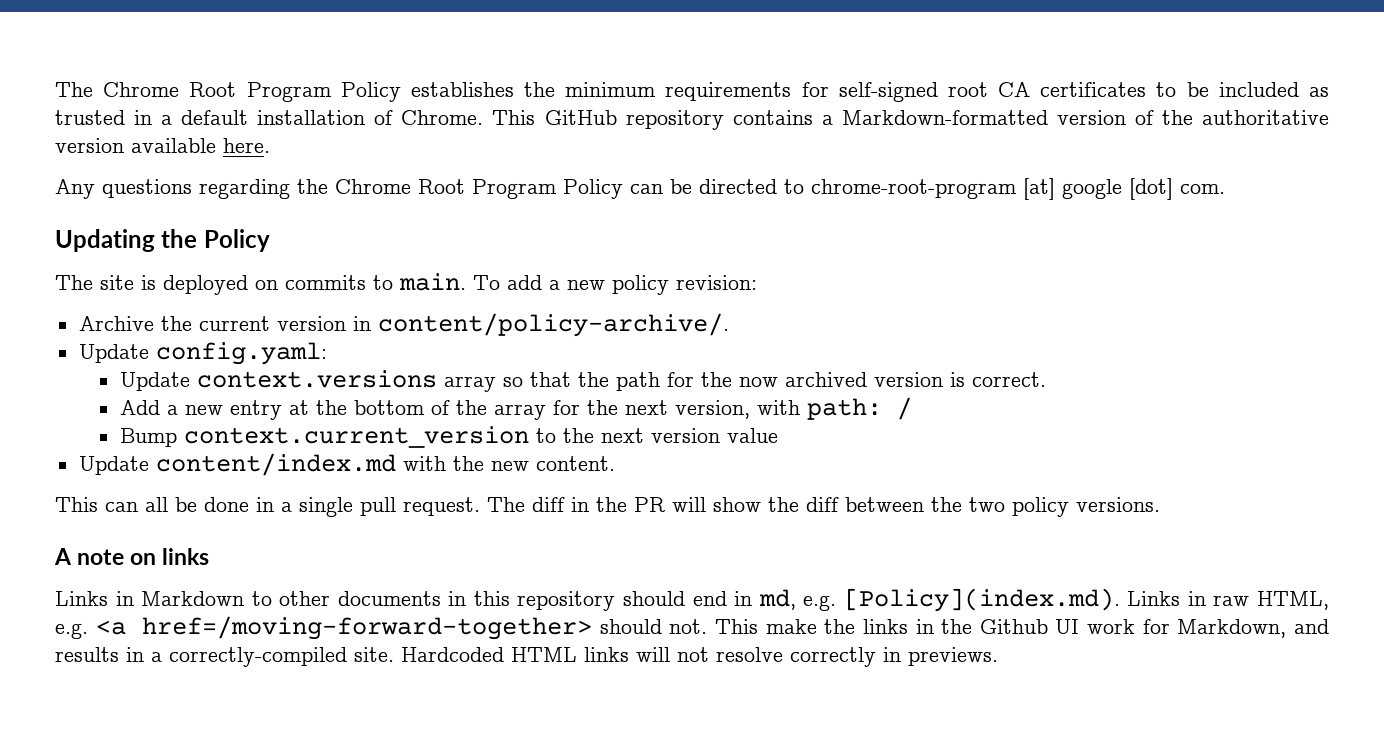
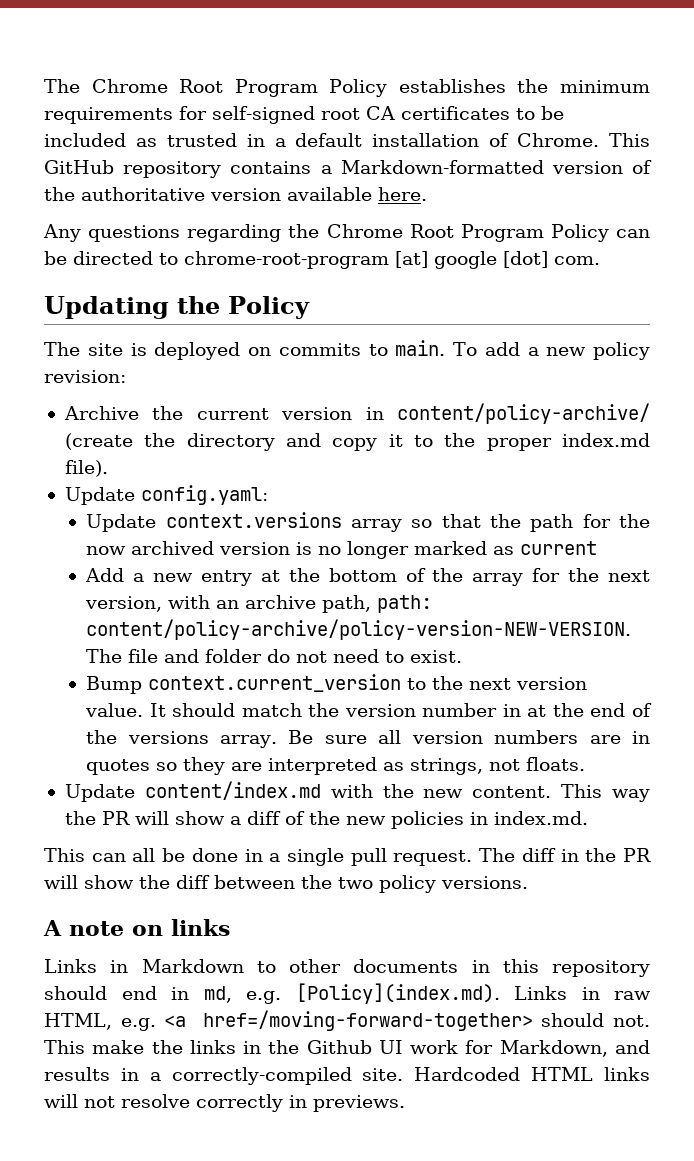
[377,313,729,337] content/policy-archive/. -> [397,403,650,424] [64,433,650,451] [64,460,108,477] content/policy-archive/ (create the directory and copy it to the proper index.md file).
[971,372,1046,387] correct. -> [318,541,598,559] no longer marked as current
[806,397,912,420] path: / -> [216,595,433,613] [86,619,632,640] [86,649,463,663] an archive path, path: content/policy-archive/policy-version-NEW-VERSION. The file and folder do not need to exist.
[726,428,778,443] value -> [85,703,653,717] [86,730,650,748] [86,757,586,775] value. It should match the version number in at the end of the versions array. Be sure all version numbers are in quotes so they are interpreted as strings, not floats.
(615, 463) none -> [561,784,651,802] [64,811,588,829] This way the PR will show a diff of the new policies in index.md.

